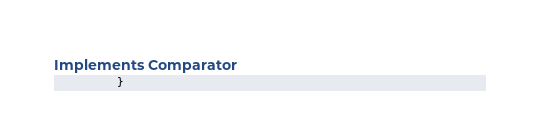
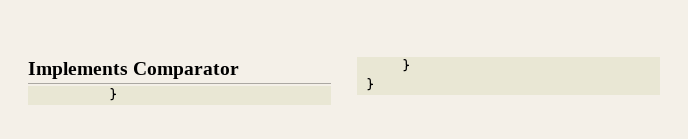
(124, 82) none -> [402,59,412,72] [366,78,376,91] // } // }

